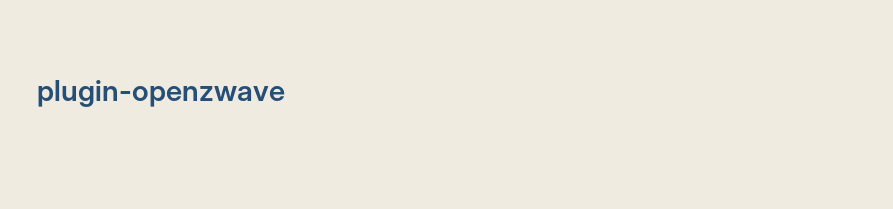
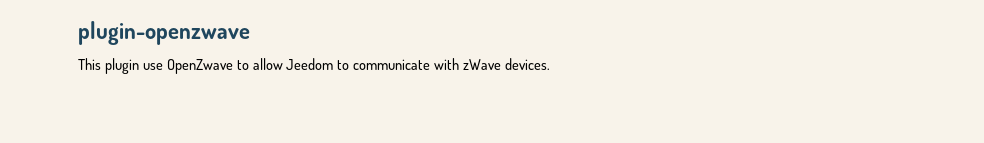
(285, 93) none -> [78,58,551,74] // This plugin use OpenZwave to allow Jeedom to communicate with zWave devices.

